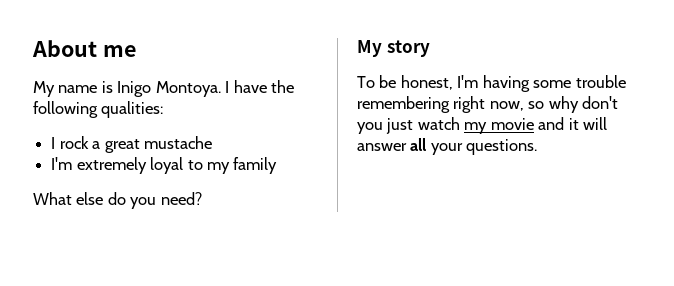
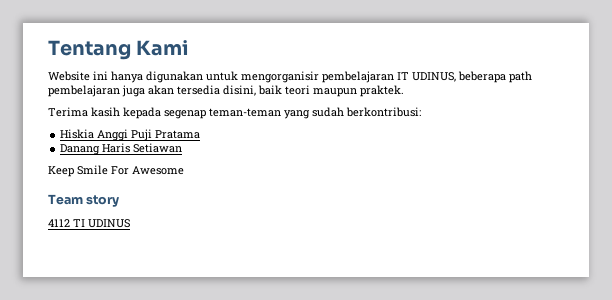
[32,40,136,57] [33,80,295,97] [33,101,164,118] [51,136,212,153] [51,157,278,174] [33,192,202,209] [357,40,430,57] [357,75,626,92] [357,96,619,113] [357,117,608,134] [357,138,538,155] About me // My name is Inigo Montoya. I have the following qualities: // I rock a great mustache // I'm extremely loyal to my family // What else do you need? // My story // To be honest, I'm having some trouble remembering right now, so why don't you just watch my movie and it will answer all your questions. -> [48,40,190,60] [48,71,532,83] [48,85,404,97] [48,107,421,119] [60,129,201,141] [60,143,183,155] [48,165,184,177] [48,194,120,207] [48,219,130,228] Tentang Kami // Website ini hanya digunakan untuk mengorganisir pembelajaran IT UDINUS, beberapa path pembelajaran juga akan tersedia disini, baik teori maupun praktek. // Terima kasih kepada segenap teman-teman yang sudah berkontribusi: // Hiskia Anggi Puji Pratama // Danang Haris Setiawan // Keep Smile For Awesome // Team story // 4112 TI UDINUS

